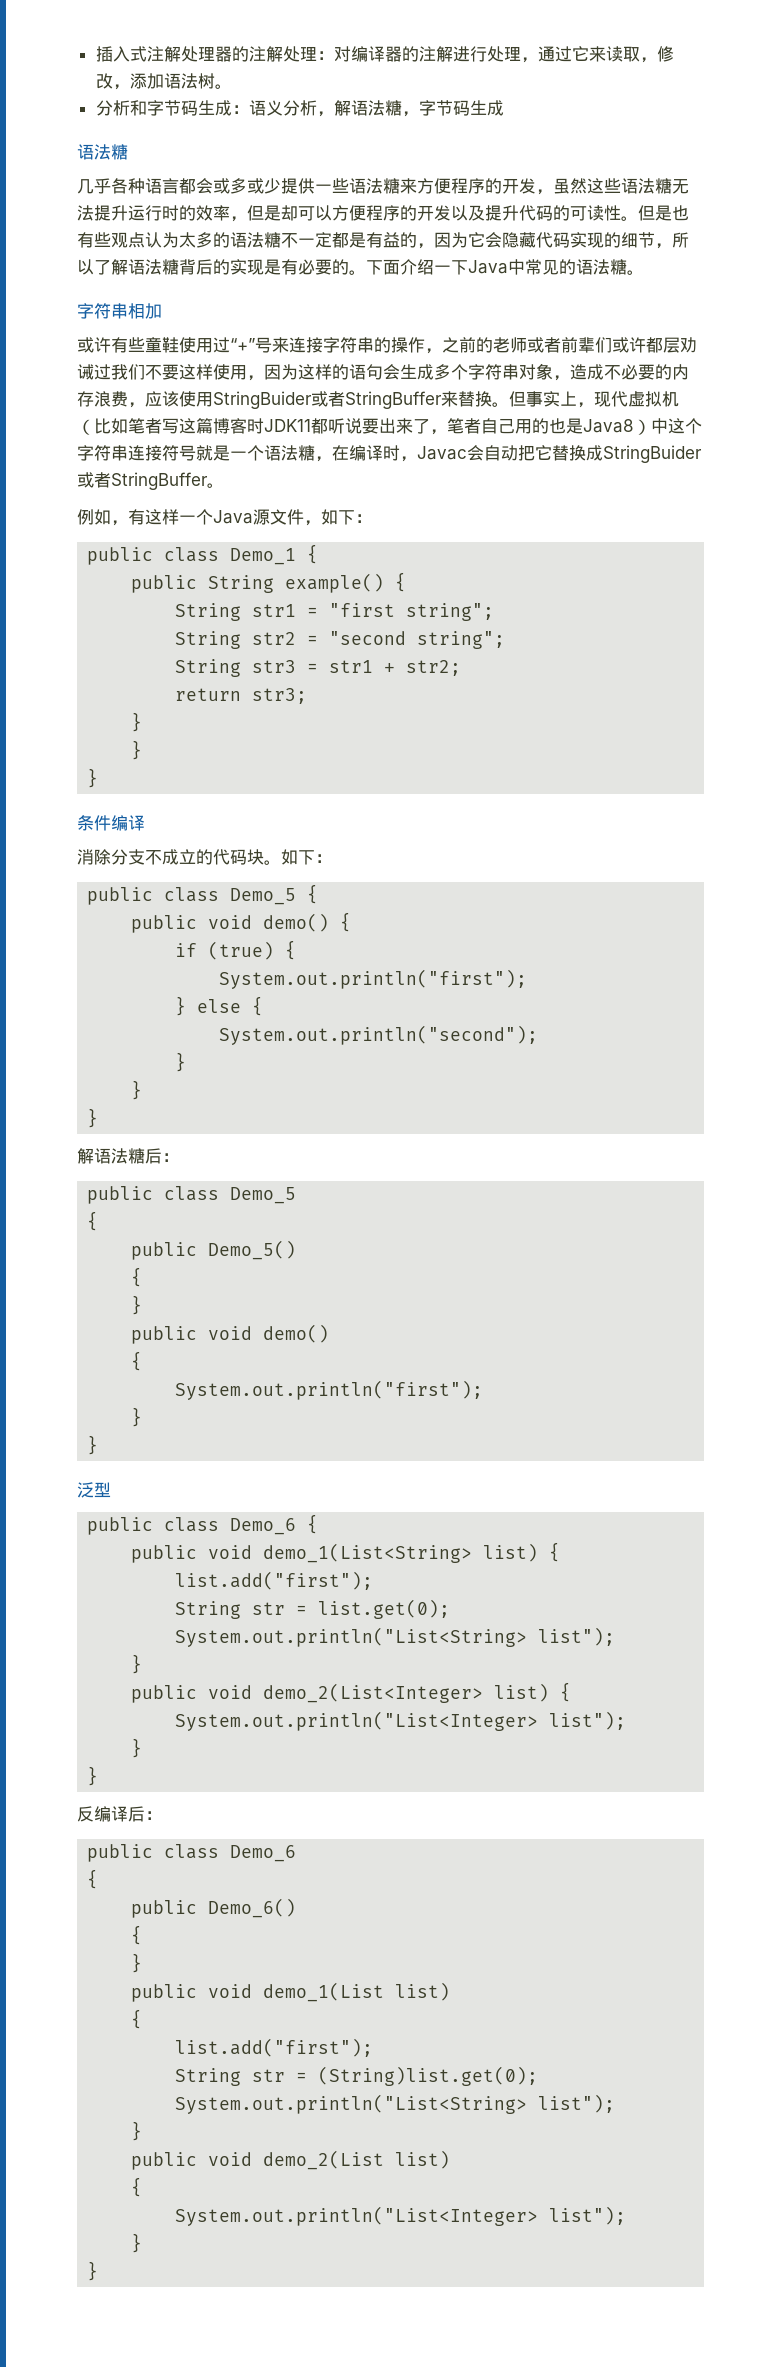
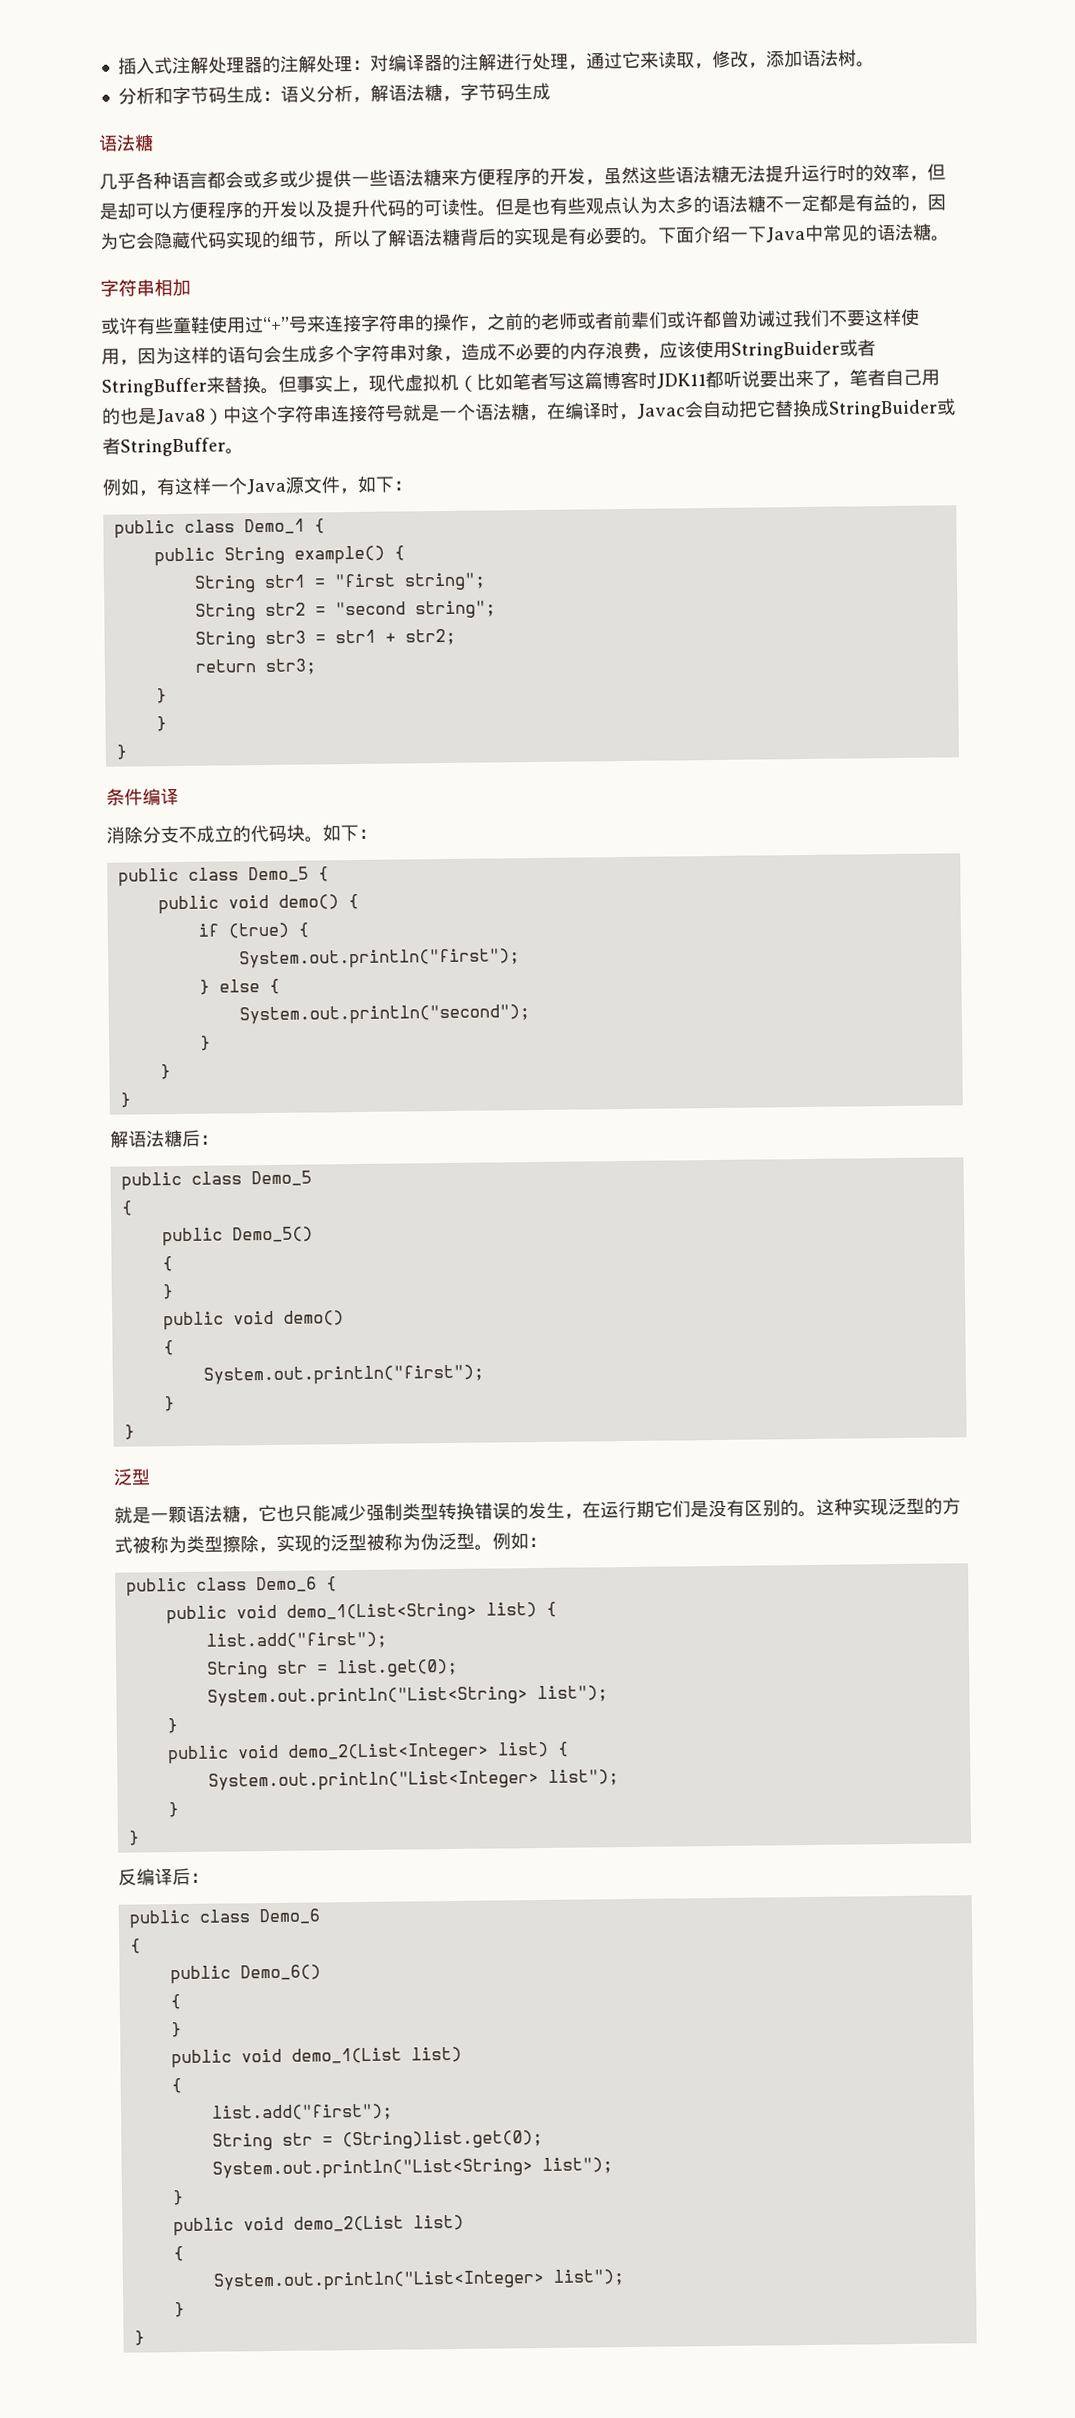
[663,337,680,353] 层 -> [720,310,740,328] 曾
(111, 1490) none -> [114,1497,961,1524] [114,1532,547,1554] // 就是一颗语法糖，它也只能减少强制类型转换错误的发生，在运行期它们是没有区别的。这种实现泛型的方式被称为类型擦除，实现的泛型被称为伪泛型。例如：

